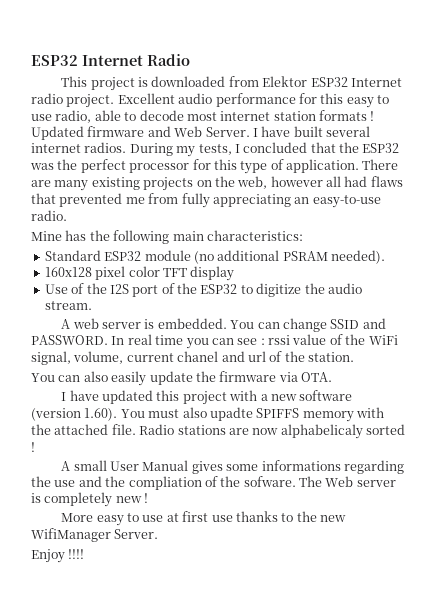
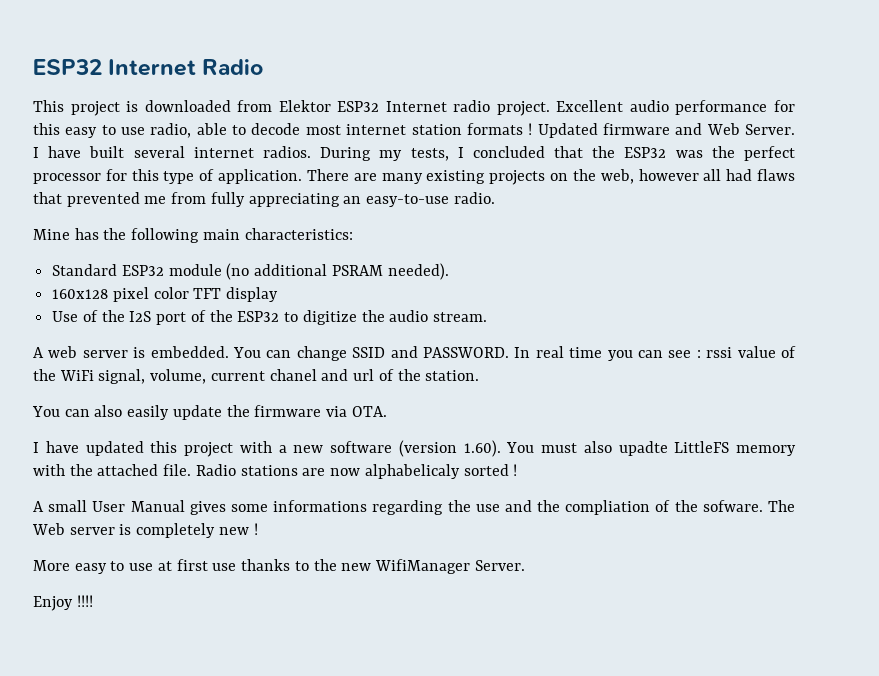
[256,408,300,418] SPIFFS -> [674,441,730,453] LittleFS

